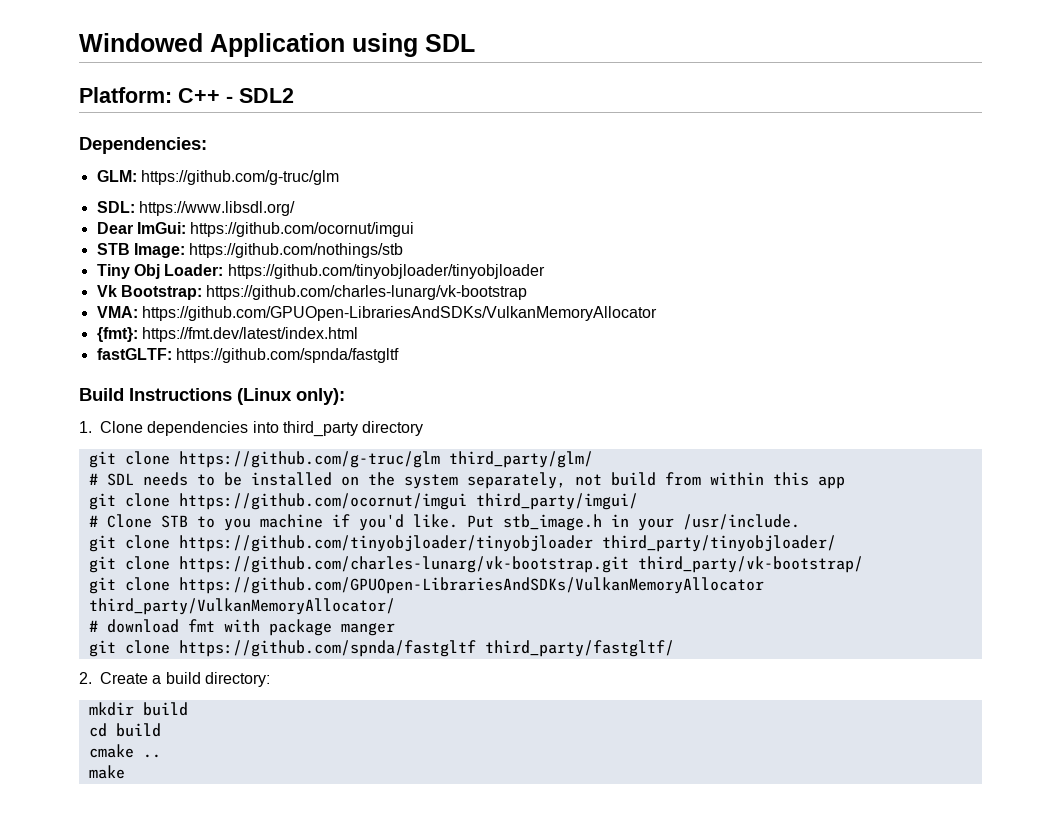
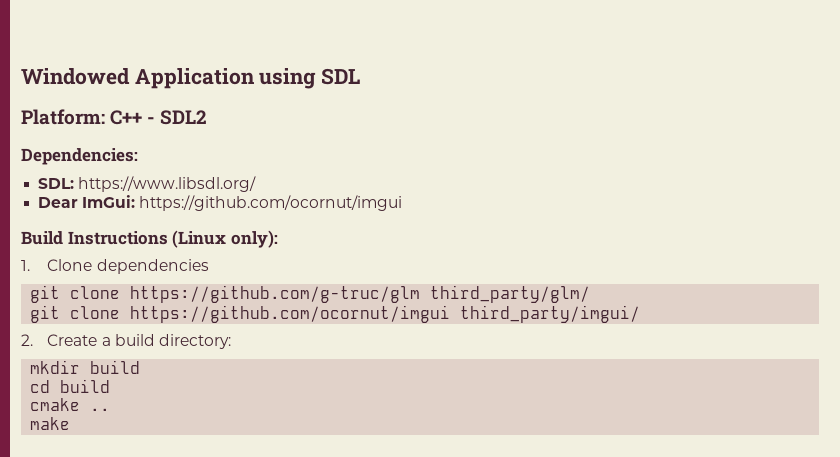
[96,170,339,185] // GLM: https://github.com/g-truc/glm -> (138, 156) none
[96,243,404,258] [96,264,545,279] [96,285,528,300] [96,306,657,321] [96,327,358,342] [96,348,399,363] // STB Image: https://github.com/nothings/stb // Tiny Obj Loader: https://github.com/tinyobjloader/tinyobjloader // Vk Bootstrap: https://github.com/charles-lunarg/vk-bootstrap // VMA: https://github.com/GPUOpen-LibrariesAndSDKs/VulkanMemoryAllocator // {fmt}: https://fmt.dev/latest/index.html // fastGLTF: https://github.com/spnda/fastgltf -> (403, 203) none
[252,421,424,437] into third_party directory -> (209, 266) none
[88,472,845,489] [88,493,638,510] [88,514,800,531] [88,535,836,552] [88,556,863,573] [88,577,764,594] [88,598,395,615] [88,619,395,636] [88,640,674,657] # SDL needs to be installed on the system separately, not build from within this app // git clone https://github.com/ocornut/imgui third_party/imgui/ // # Clone STB to you machine if you'd like. Put stb_image.h in your /usr/include. // git clone https://github.com/tinyobjloader/tinyobjloader third_party/tinyobjloader/ // git clone https://github.com/charles-lunarg/vk-bootstrap.git third_party/vk-bootstrap/ // git clone https://github.com/GPUOpen-LibrariesAndSDKs/VulkanMemoryAllocator third_party/VulkanMemoryAllocator/ // # download fmt with package manger // git clone https://github.com/spnda/fastgltf third_party/fastgltf/ -> [30,305,641,323] git clone https://github.com/ocornut/imgui third_party/imgui/

